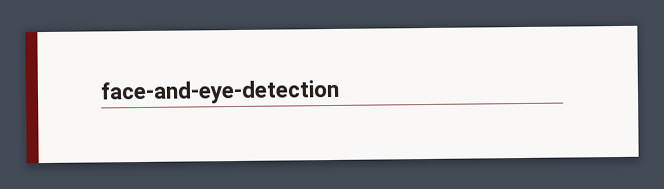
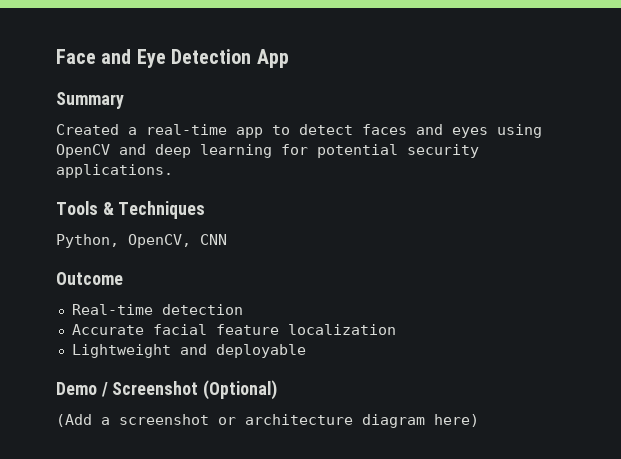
[100,79,340,105] face-and-eye-detection -> [56,49,289,68] [56,92,124,109] [56,124,542,138] [56,144,479,158] [56,164,173,178] [56,201,206,219] [56,234,227,248] [56,272,123,285] [71,304,243,315] [71,324,396,335] [71,344,306,358] [56,380,278,400] [56,414,479,428] Face and Eye Detection App // Summary // Created a real-time app to detect faces and eyes using OpenCV and deep learning for potential security applications. // Tools & Techniques // Python, OpenCV, CNN // Outcome // Real-time detection // Accurate facial feature localization // Lightweight and deployable // Demo / Screenshot (Optional) // (Add a screenshot or architecture diagram here)

